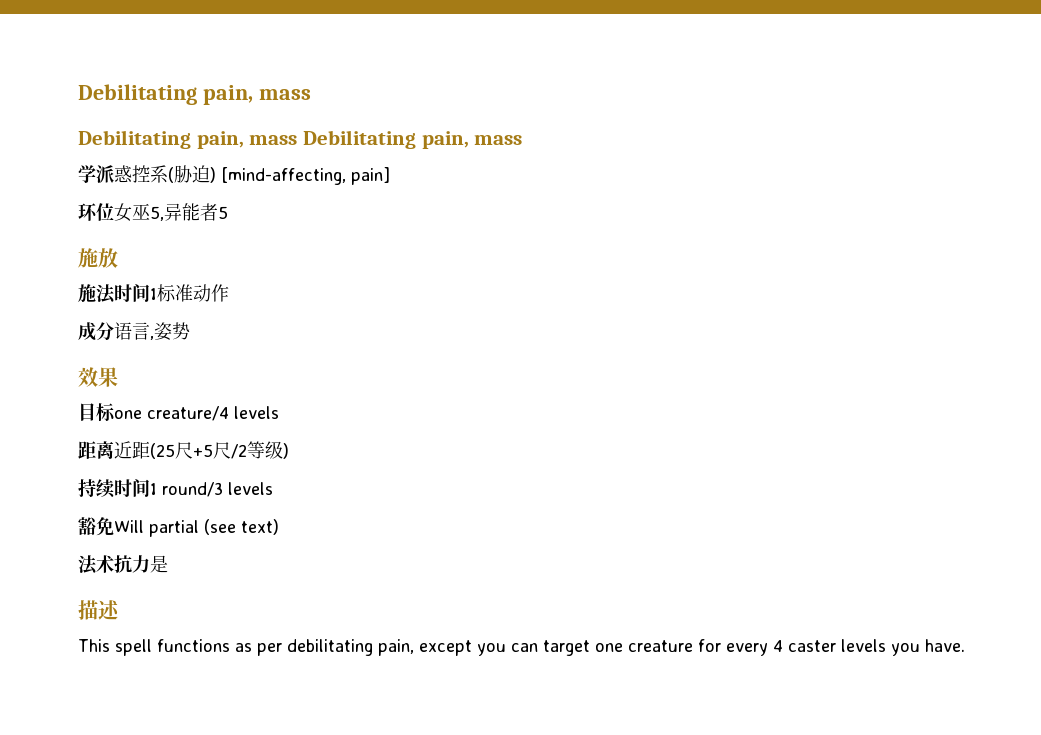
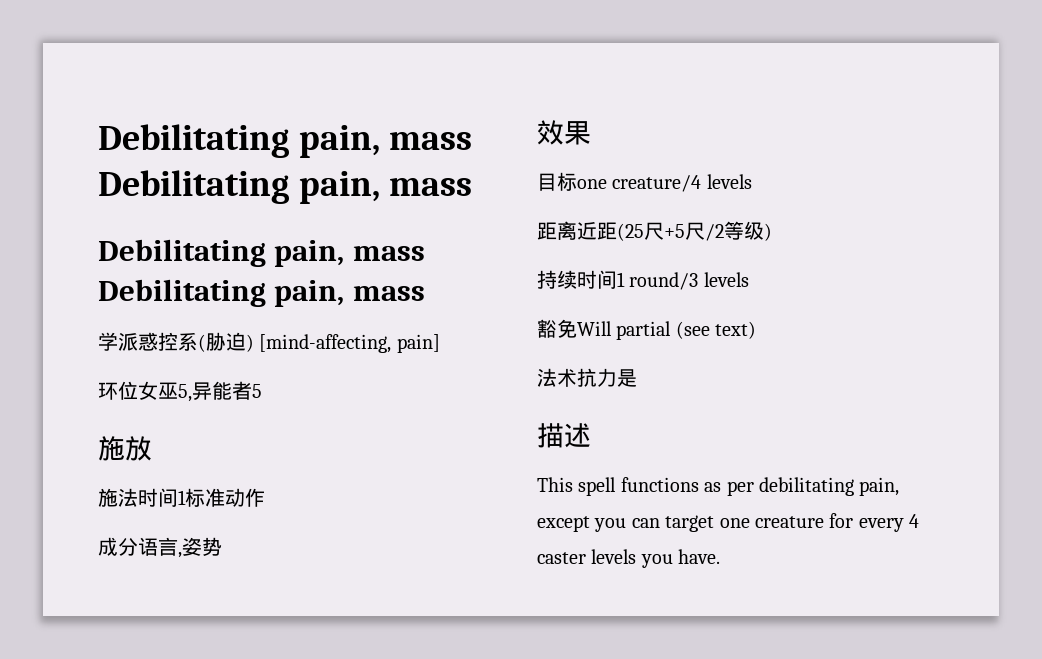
[78,84,311,105] Debilitating pain, mass -> [98,124,473,158] [98,170,473,204] Debilitating pain, mass Debilitating pain, mass

